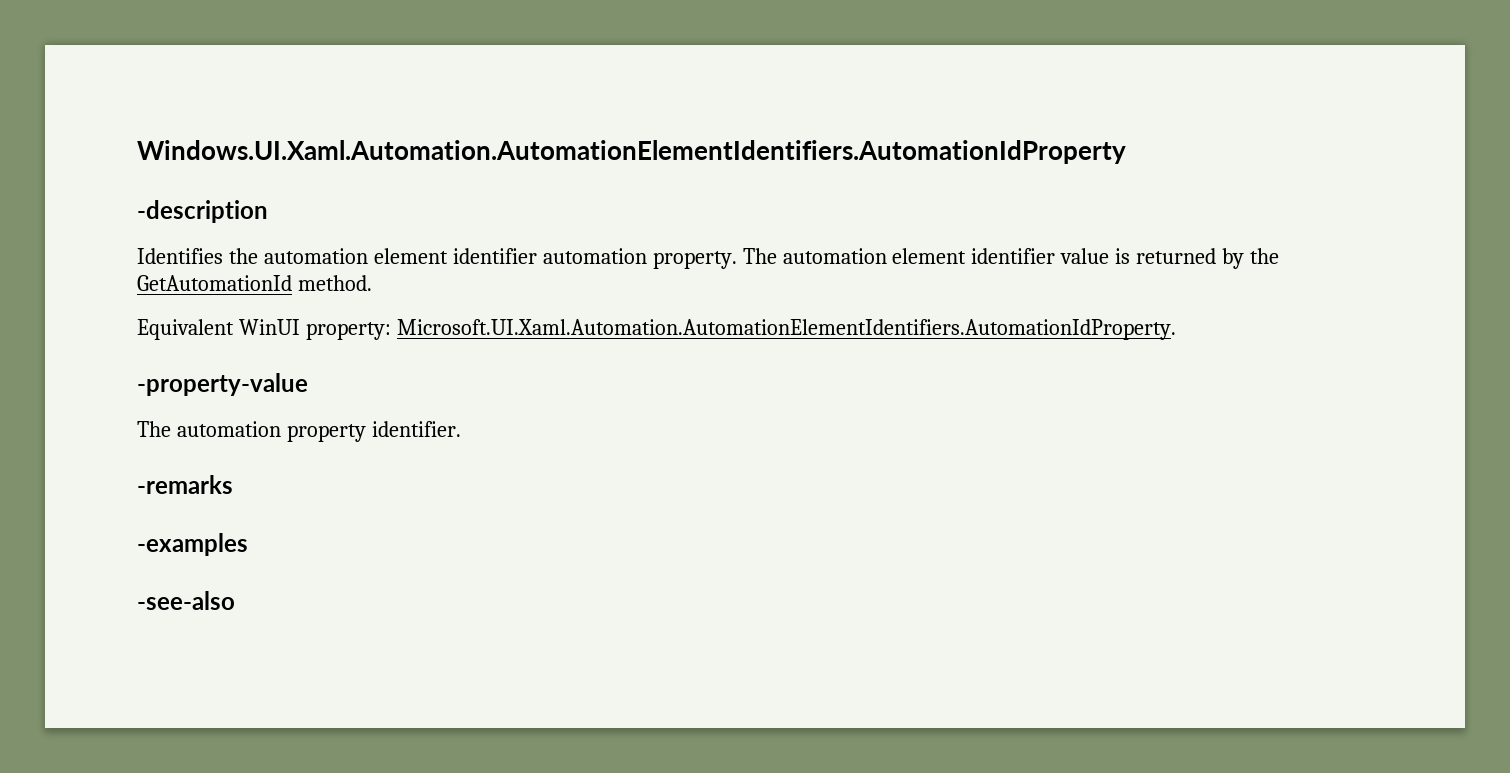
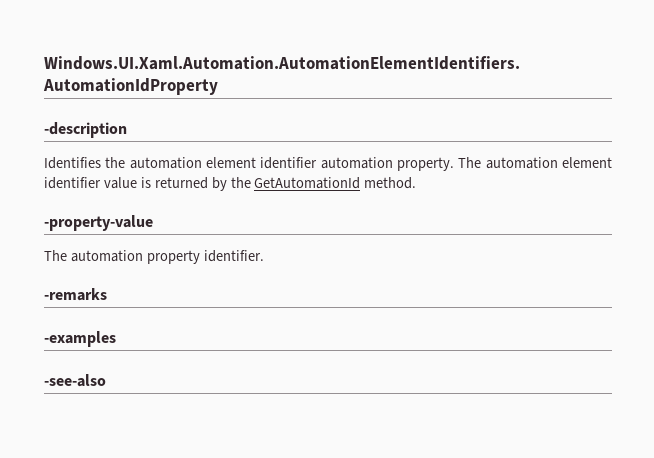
[137,319,1176,340] // Equivalent WinUI property: Microsoft.UI.Xaml.Automation.AutomationElementIdentifiers.AutomationIdProperty. -> (417, 183) none

